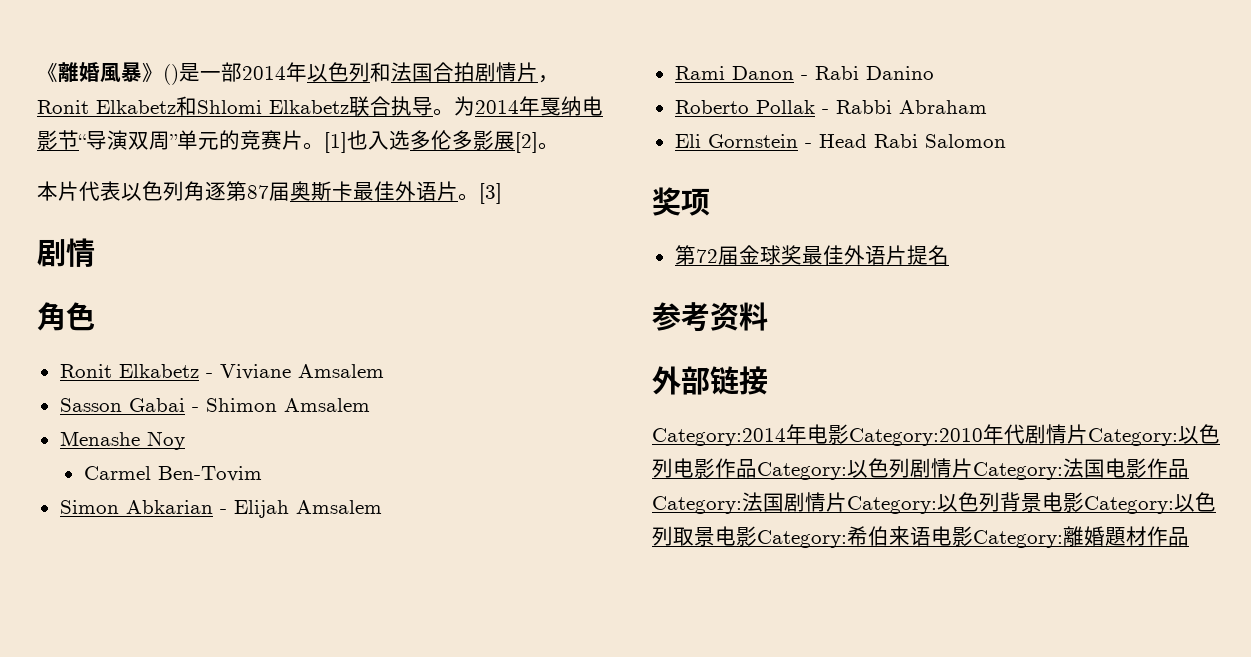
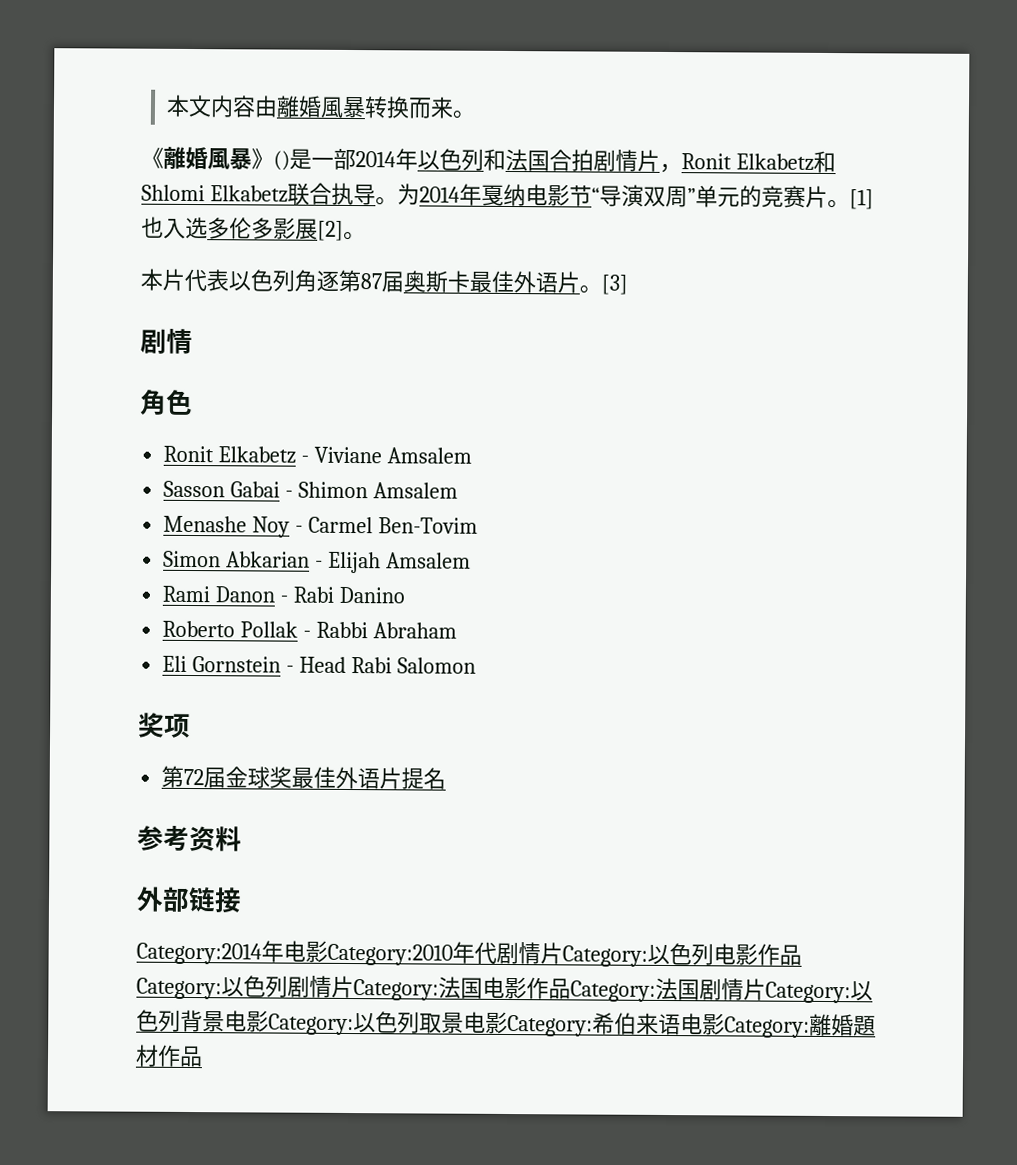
(37, 72) none -> [165,94,475,119] 本文内容由離婚風暴转换而来。 //
(185, 440) // -> [295,525,304,533] -

